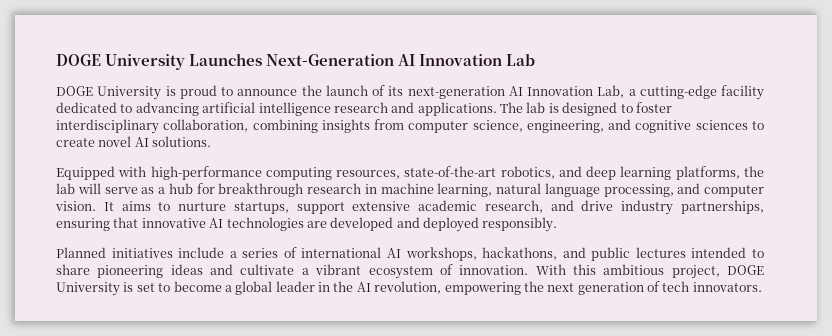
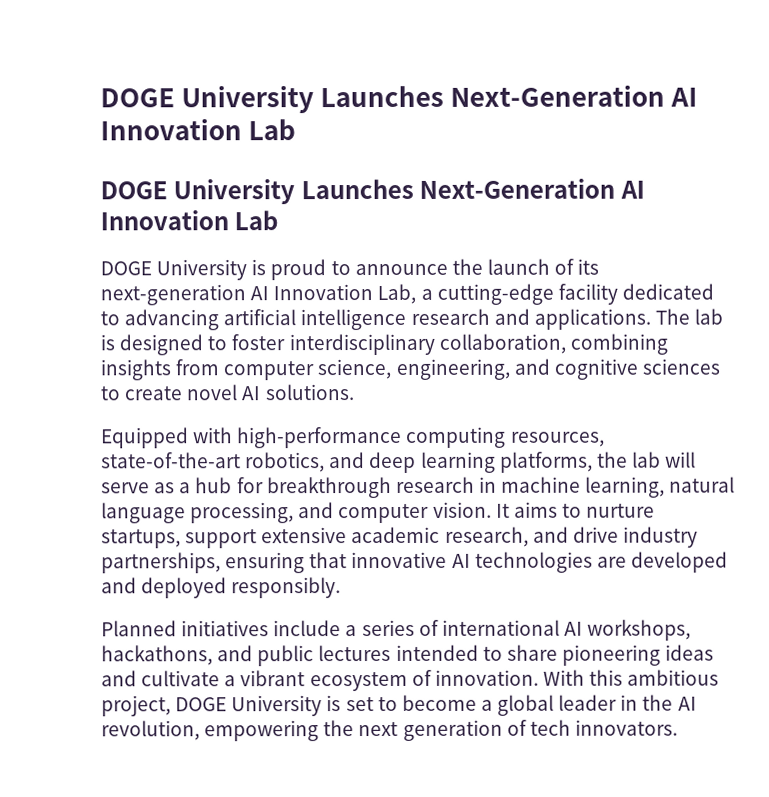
[56,53,536,70] DOGE University Launches Next-Generation AI Innovation Lab -> [100,84,699,114] [100,118,297,141] [100,178,645,205] [100,210,279,231] DOGE University Launches Next-Generation AI Innovation Lab // DOGE University Launches Next-Generation AI Innovation Lab

